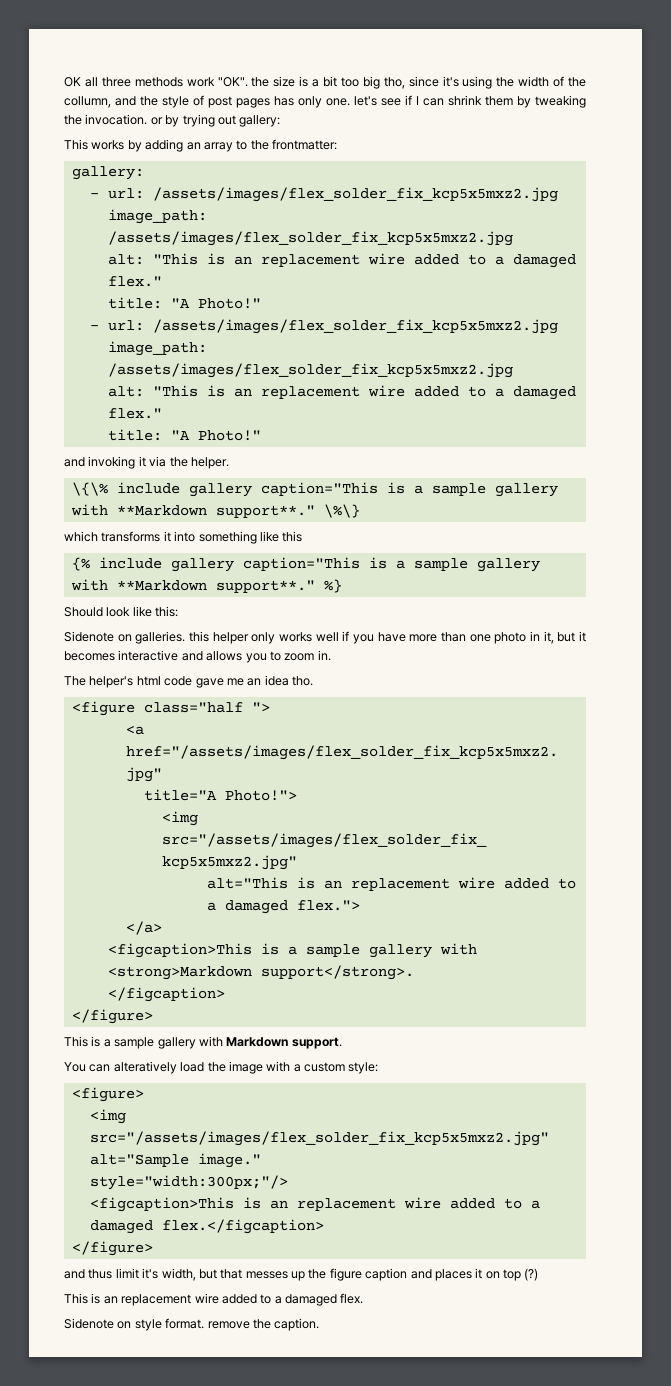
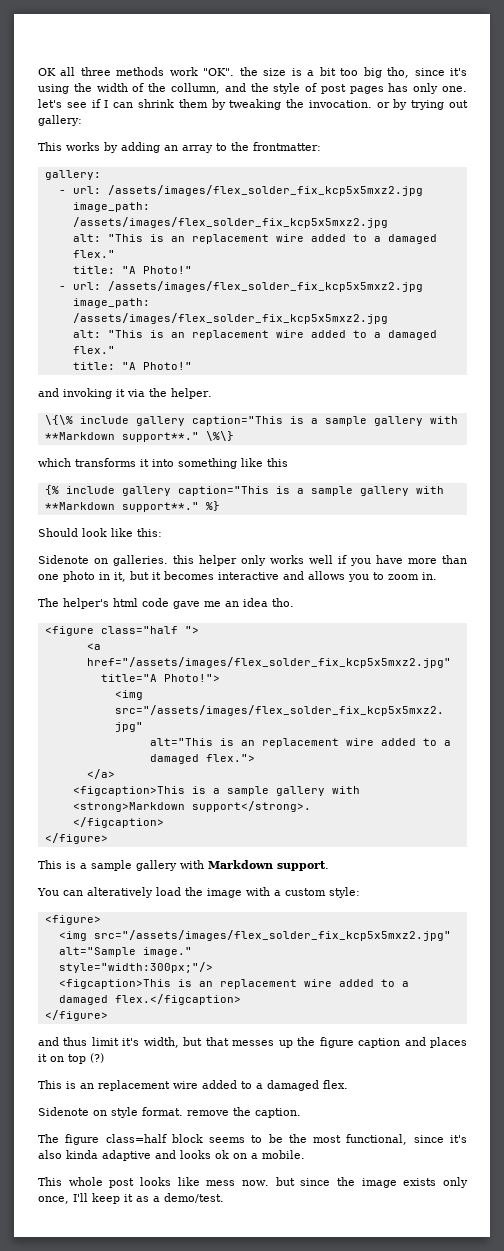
(320, 1324) none -> [38,1134,467,1145] [38,1150,305,1161] [38,1177,468,1188] [38,1193,224,1204] // The figure class=half block seems to be the most functional, since it's also kinda adaptive and looks ok on a mobile. // This whole post looks like mess now. but since the image exists only once, I'll keep it as a demo/test.

